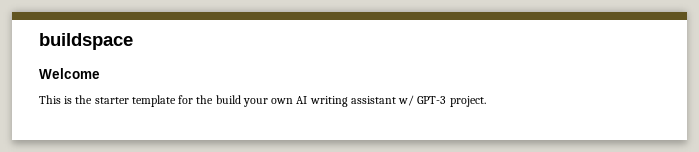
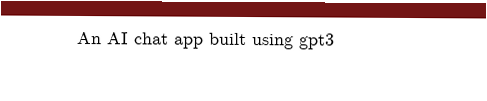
[39,33,133,50] [39,68,100,79] [39,95,486,107] buildspace // Welcome // This is the starter template for the build your own AI writing assistant w/ GPT-3 project. -> [77,31,335,50] An AI chat app built using gpt3

